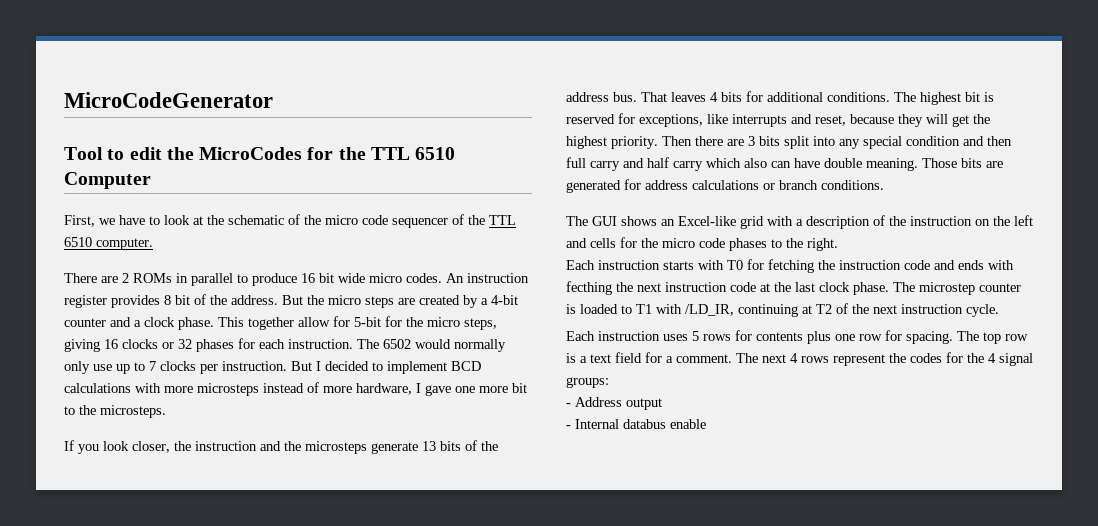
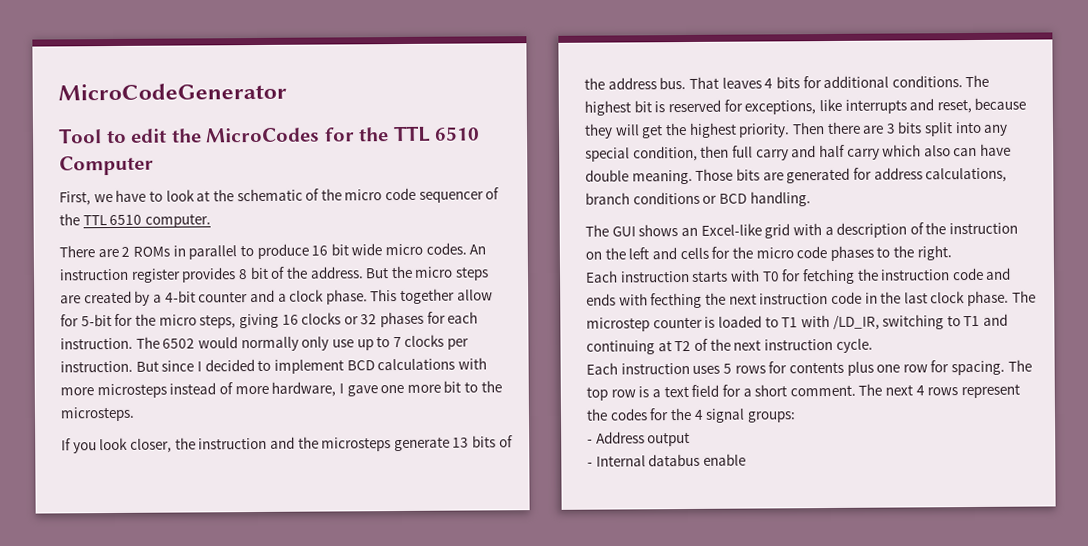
(312, 366) none -> [161,360,195,372] since
[906,136,984,146] condition and -> [632,145,698,162] condition,
[692,180,884,190] calculations or branch conditions. -> [925,167,1008,183] [585,191,811,207] calculations, branch conditions or BCD handling.
[760,283,770,292] at -> [864,292,878,304] in
(734, 310) none -> [882,313,1009,330] switching to T1 and
(673, 359) none -> [754,384,788,397] short

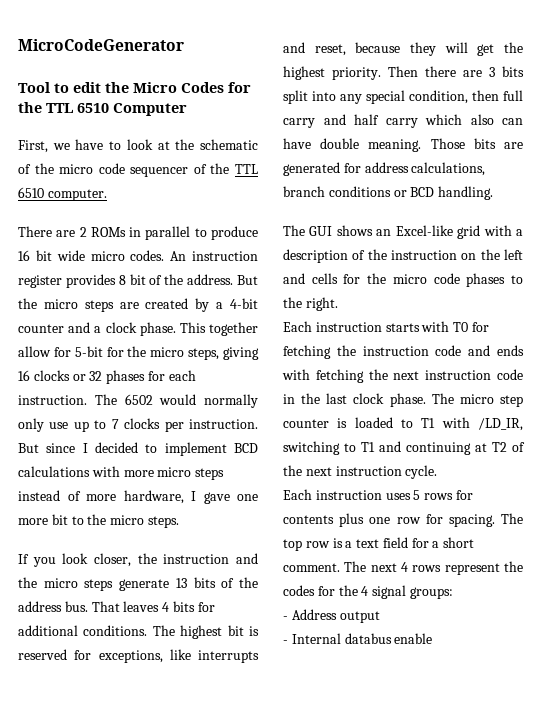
[205,127,321,143] MicroCodes -> [133,82,224,93] Micro Codes
[96,383,167,399] microsteps -> [157,467,225,480] micro steps
[60,406,135,422] microsteps. -> [110,515,179,528] micro steps.
[321,437,392,452] microsteps -> [43,578,114,591] micro steps
[650,292,703,309] fecthing -> [315,369,364,383] fetching
[586,317,650,332] microstep -> [459,394,523,407] micro step

